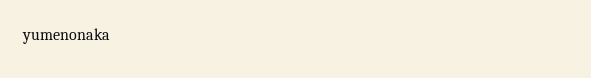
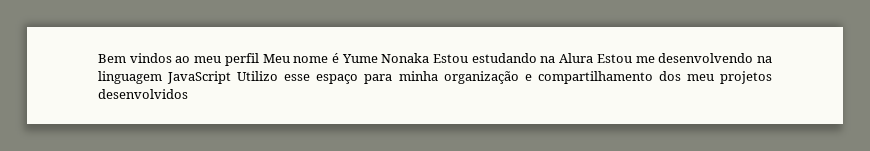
[22,28,110,44] yumenonaka -> [98,53,772,66] [98,71,773,84] [98,89,188,99] Bem vindos ao meu perfil Meu nome é Yume Nonaka Estou estudando na Alura Estou me desenvolvendo na linguagem JavaScript Utilizo esse espaço para minha organização e compartilhamento dos meu projetos desenvolvidos

